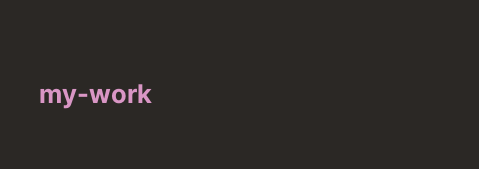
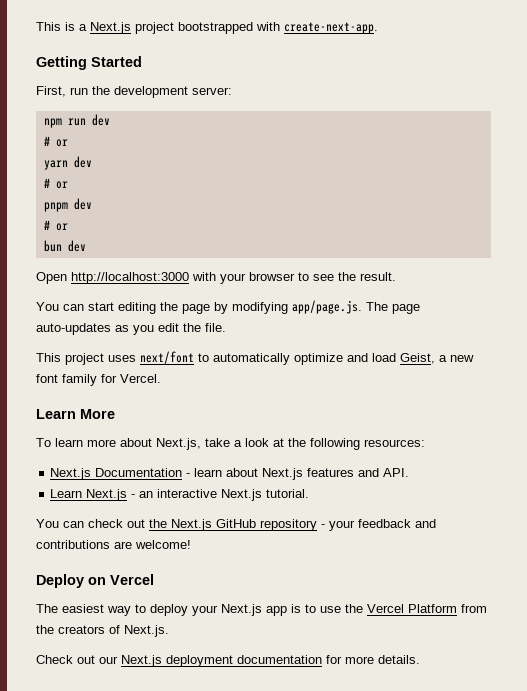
[39,84,152,109] my-work -> [36,22,378,34] [36,56,142,70] [36,86,232,98] [43,114,110,128] [43,136,68,147] [43,156,92,170] [43,178,68,189] [43,198,92,212] [43,220,68,231] [43,240,86,252] [36,272,396,284] [36,300,420,314] [36,323,226,335] [36,351,474,365] [36,374,161,386] [36,409,115,419] [36,438,425,450] [50,468,410,480] [50,489,310,501] [36,519,436,531] [36,540,191,549] [36,574,154,588] [36,604,487,616] [36,625,169,637] [36,655,420,667] This is a Next.js project bootstrapped with create-next-app. // Getting Started // First, run the development server: // npm run dev // # or // yarn dev // # or // pnpm dev // # or // bun dev // Open http://localhost:3000 with your browser to see the result. // You can start editing the page by modifying app/page.js. The page auto-updates as you edit the file. // This project uses next/font to automatically optimize and load Geist, a new font family for Vercel. // Learn More // To learn more about Next.js, take a look at the following resources: // Next.js Documentation - learn about Next.js features and API. // Learn Next.js - an interactive Next.js tutorial. // You can check out the Next.js GitHub repository - your feedback and contributions are welcome! // Deploy on Vercel // The easiest way to deploy your Next.js app is to use the Vercel Platform from the creators of Next.js. // Check out our Next.js deployment documentation for more details.

